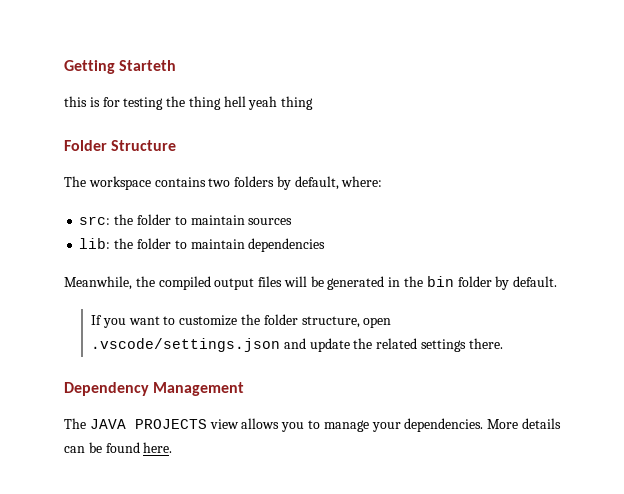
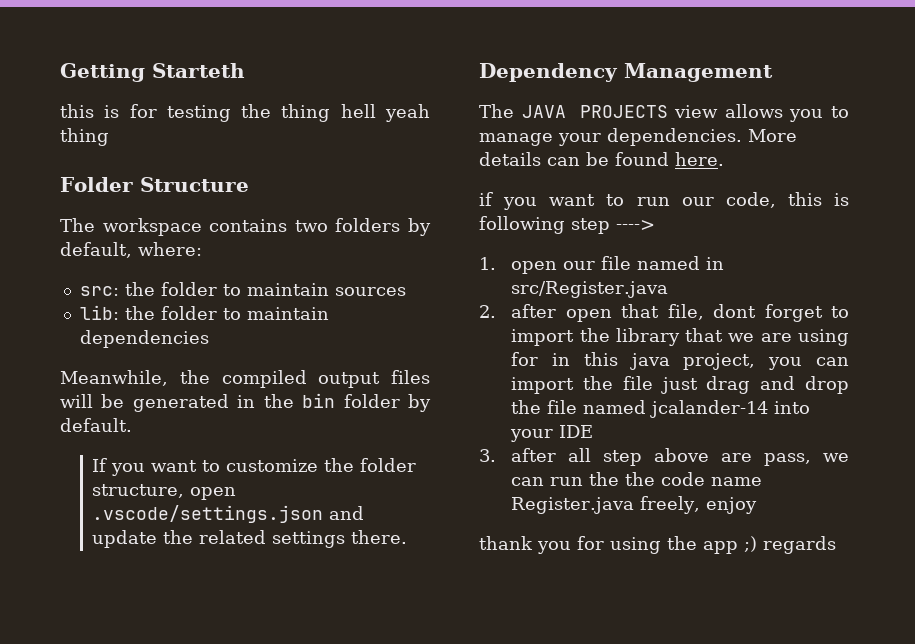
(173, 447) none -> [479,192,849,210] [479,216,655,234] [479,256,725,274] [511,281,669,298] [479,304,849,322] [511,328,849,346] [511,352,849,370] [511,376,849,394] [511,400,811,418] [510,425,594,442] [479,448,849,466] [511,472,763,486] [511,496,758,514] [479,536,836,554] // if you want to run our code, this is following step ----> // 1. open our file named in src/Register.java // 2. after open that file, dont forget to import the library that we are using for in this java project, you can import the file just drag and drop the file named jcalander-14 into your IDE // 3. after all step above are pass, we can run the the code name Register.java freely, enjoy // thank you for using the app ;) regards

